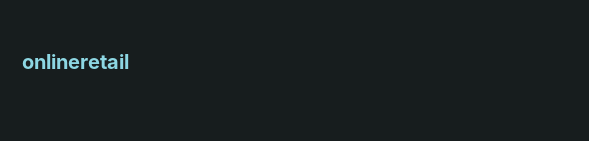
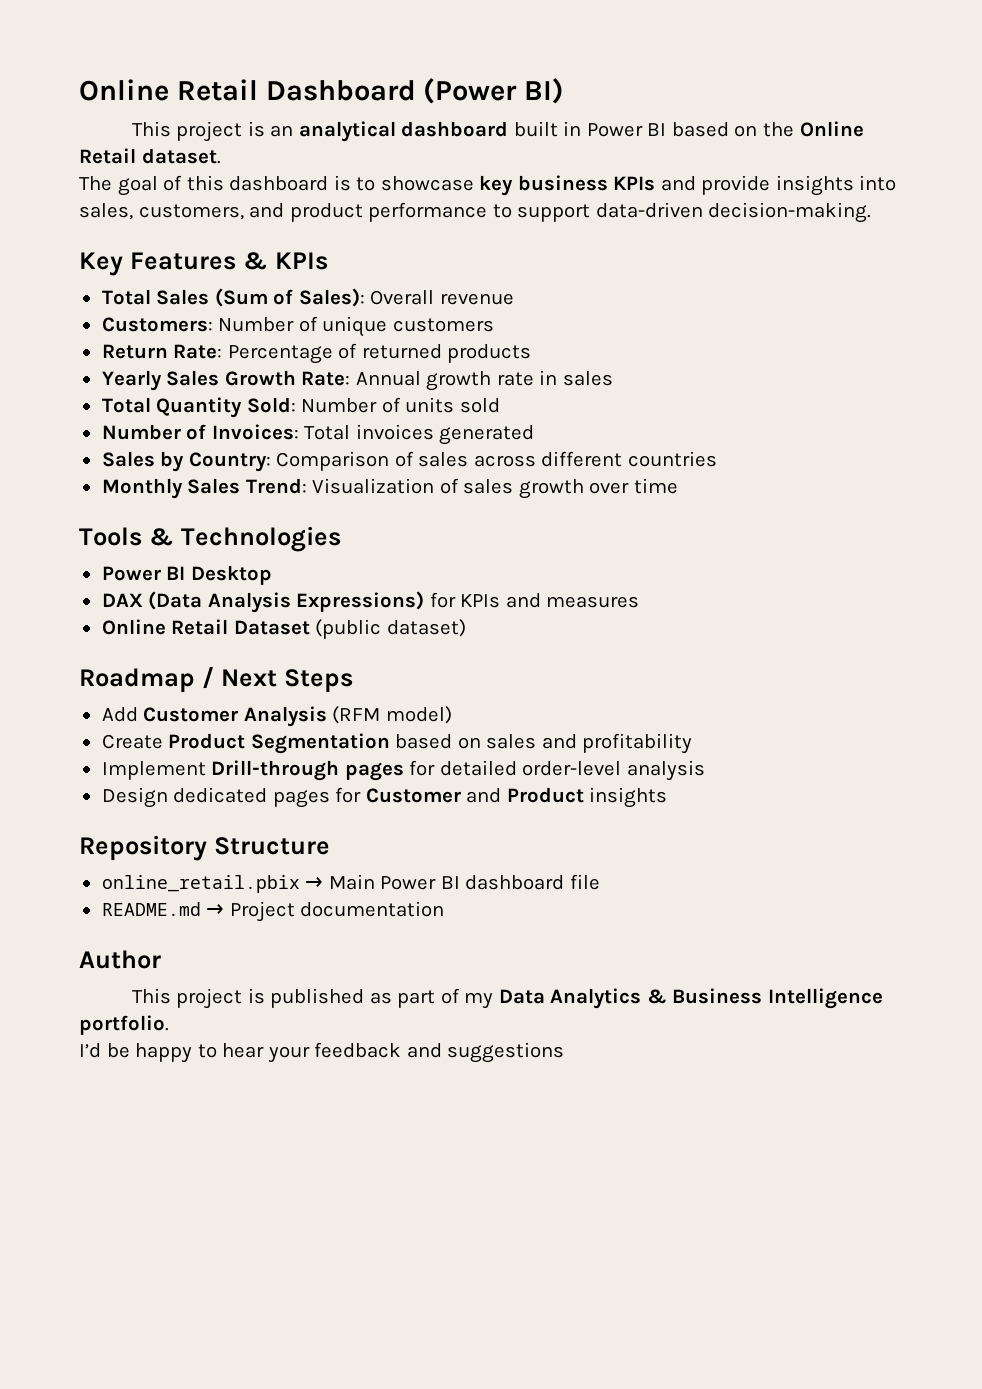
[22,54,129,69] onlineretail -> [79,78,565,104] [131,121,864,142] [79,148,221,164] [79,175,897,196] [79,202,872,223] [79,252,328,276] [101,288,514,307] [101,316,494,337] [101,343,532,364] [101,370,613,391] [101,397,500,418] [101,424,535,445] [101,451,717,472] [101,478,678,499] [79,526,341,552] [101,565,272,585] [101,591,640,613] [101,619,466,639] [79,667,353,693] [101,706,452,727] [101,733,693,754] [101,760,705,781] [101,787,668,808] [79,835,330,861] [101,874,600,893] [101,901,445,922] [79,950,161,969] [131,988,884,1009] [79,1015,169,1035] [79,1042,565,1063] Online Retail Dashboard (Power BI) // This project is an analytical dashboard built in Power BI based on the Online Retail dataset. // The goal of this dashboard is to showcase key business KPIs and provide insights into sales, customers, and product performance to support data-driven decision-making. // Key Features & KPIs // Total Sales (Sum of Sales): Overall revenue // Customers: Number of unique customers // Return Rate: Percentage of returned products // Yearly Sales Growth Rate: Annual growth rate in sales // Total Quantity Sold: Number of units sold // Number of Invoices: Total invoices generated // Sales by Country: Comparison of sales across different countries // Monthly Sales Trend: Visualization of sales growth over time // Tools & Technologies // Power BI Desktop // DAX (Data Analysis Expressions) for KPIs and measures // Online Retail Dataset (public dataset) // Roadmap / Next Steps // Add Customer Analysis (RFM model) // Create Product Segmentation based on sales and profitability // Implement Drill-through pages for detailed order-level analysis // Design dedicated pages for Customer and Product insights // Repository Structure // online_retail.pbix → Main Power BI dashboard file // README.md → Project documentation // Author // This project is published as part of my Data Analytics & Business Intelligence portfolio. // I’d be happy to hear your feedback and suggestions

